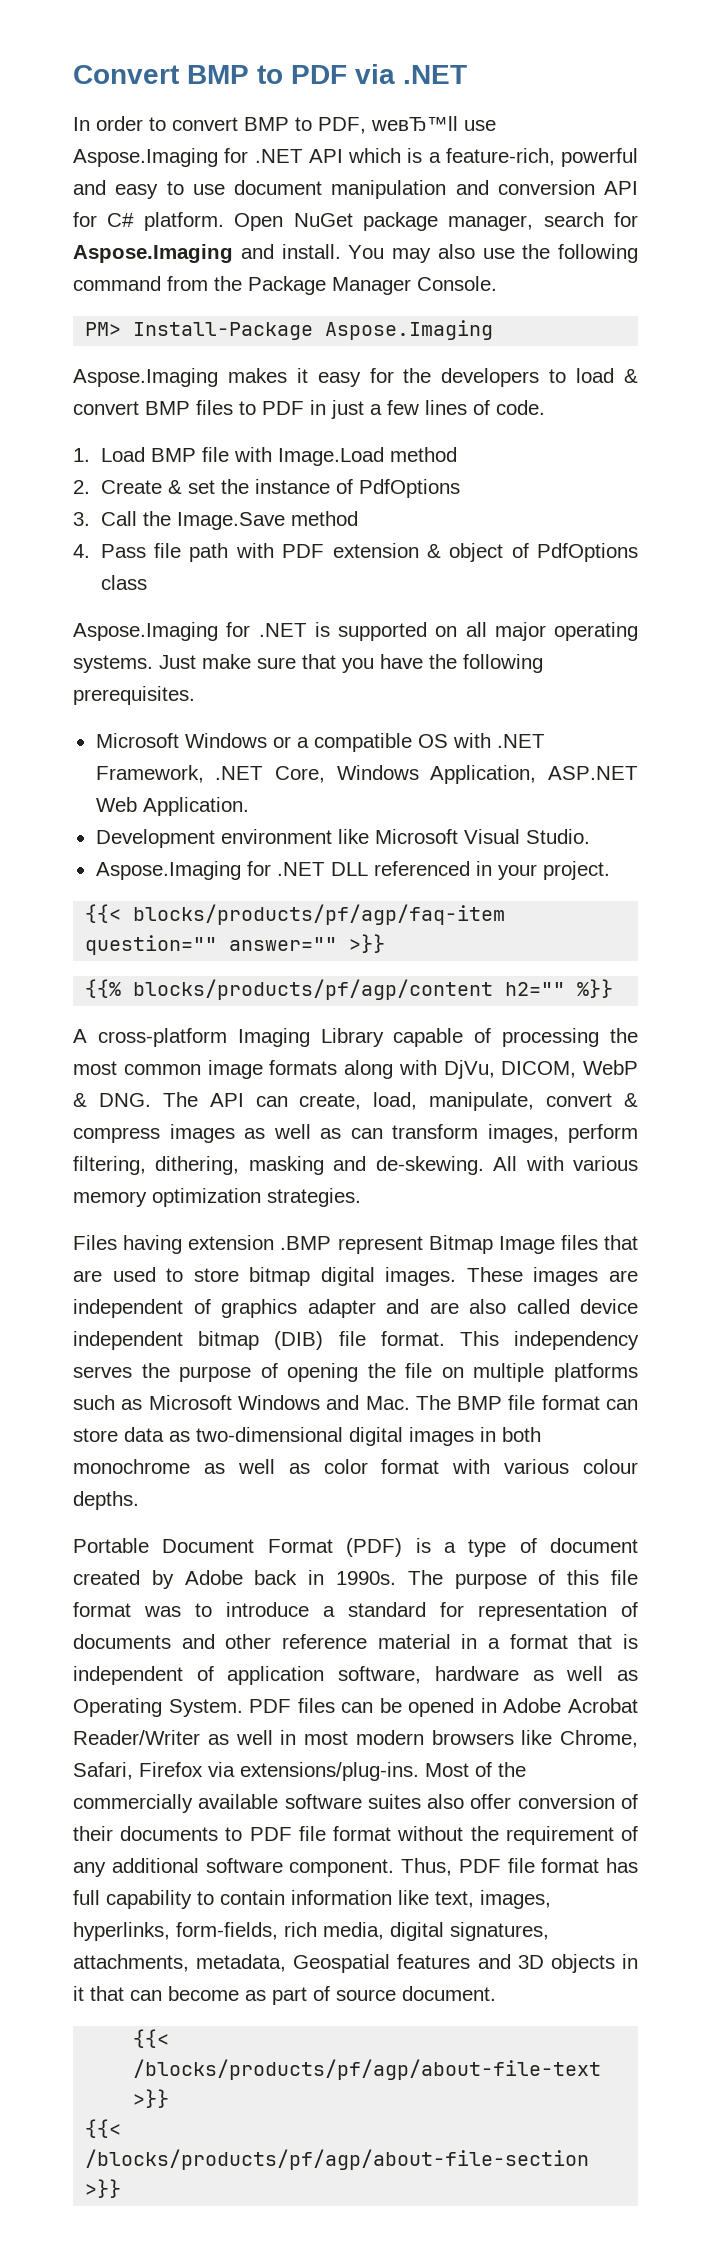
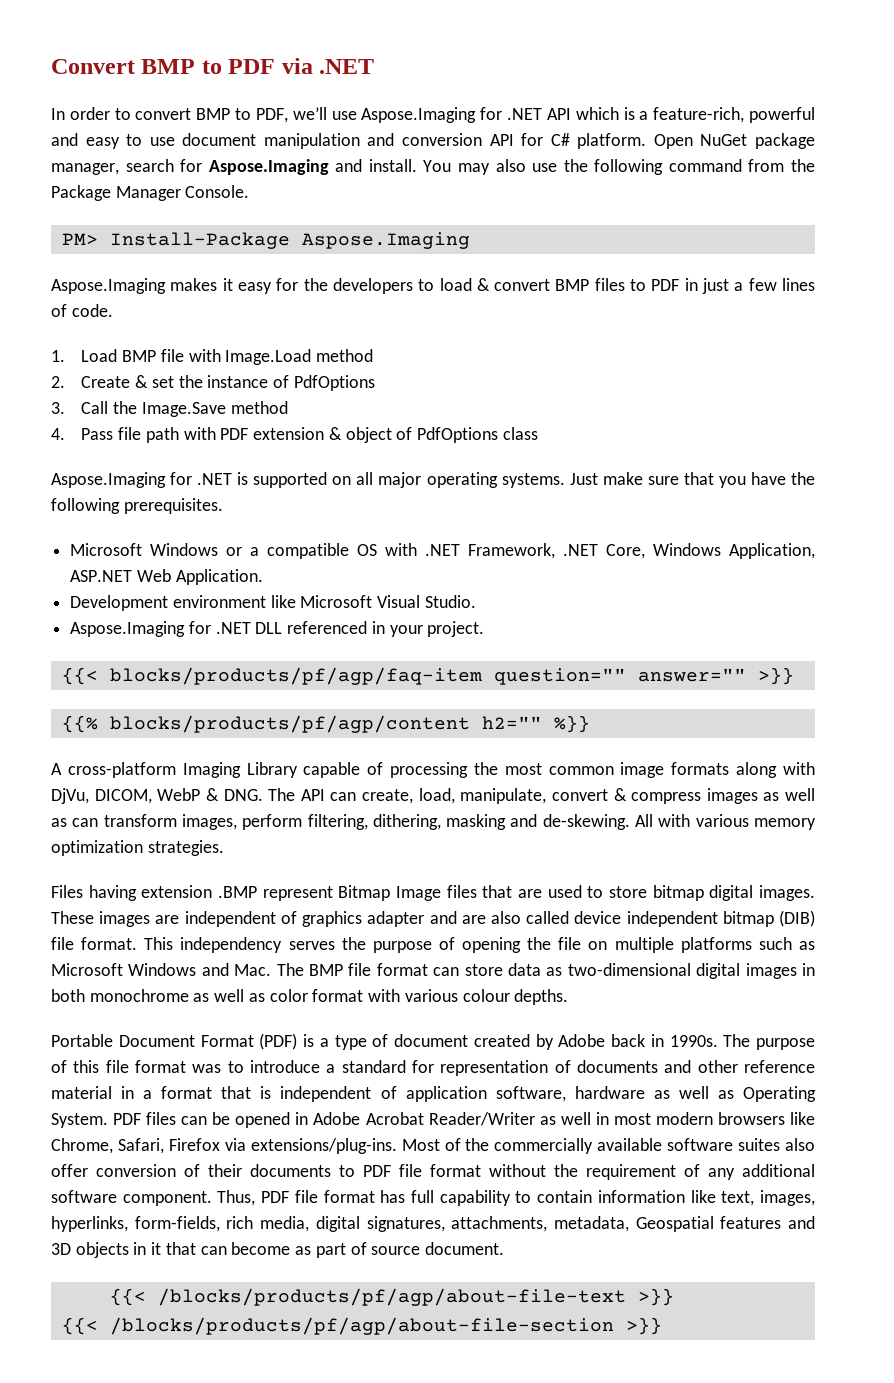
[371,116,458,131] weвЂ™ll -> [292,107,327,120] we’ll

